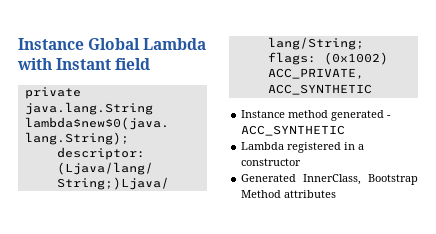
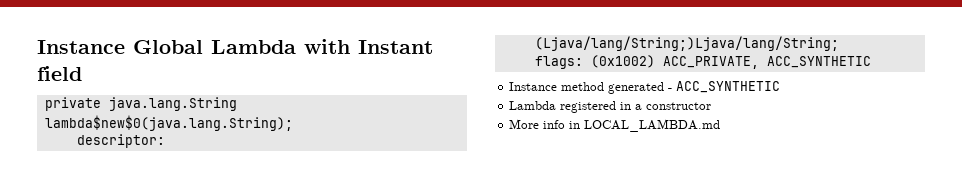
[241,174,418,185] [241,190,337,198] Generated InnerClass, Bootstrap Method attributes -> [509,119,721,132] More info in LOCAL_LAMBDA.md

